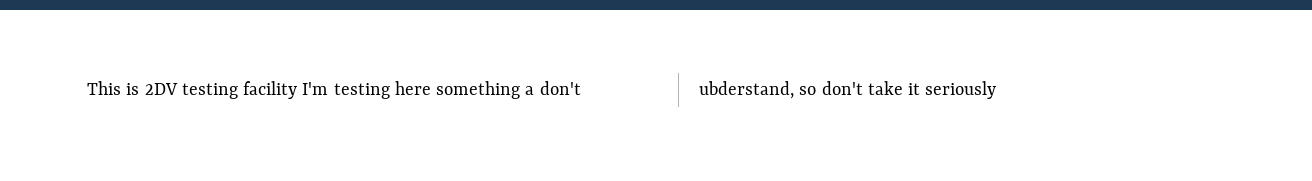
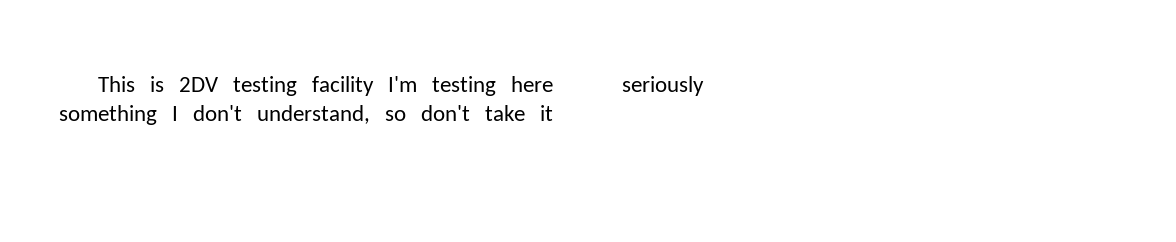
[525,81,794,99] a don't ubderstand, -> [172,105,370,124] I don't understand,

